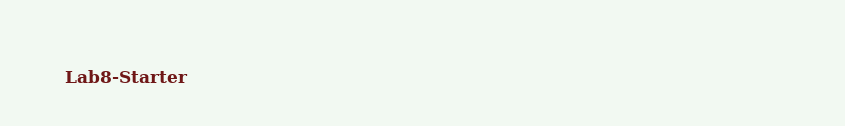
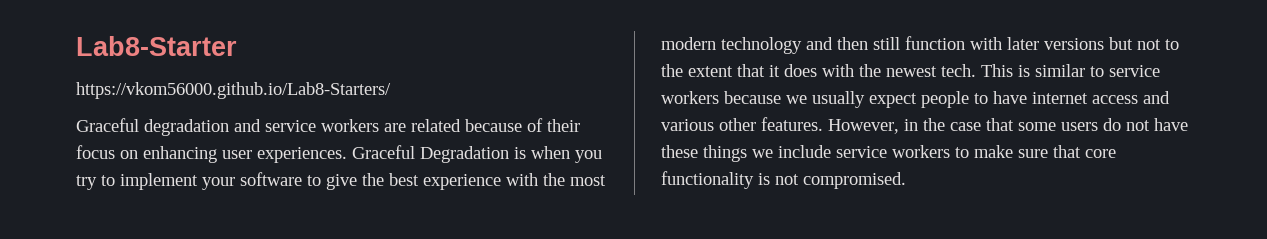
(188, 76) none -> [76,82,391,99] [76,118,580,136] [76,145,602,163] [76,172,606,190] [661,36,1179,54] [661,64,1160,77] [661,91,1170,108] [661,117,1188,134] [661,145,1116,162] [661,171,906,189] // https://vkom56000.github.io/Lab8-Starters/ // Graceful degradation and service workers are related because of their focus on enhancing user experiences. Graceful Degradation is when you try to implement your software to give the best experience with the most modern technology and then still function with later versions but not to the extent that it does with the newest tech. This is similar to service workers because we usually expect people to have internet access and various other features. However, in the case that some users do not have these things we include service workers to make sure that core functionality is not compromised.

